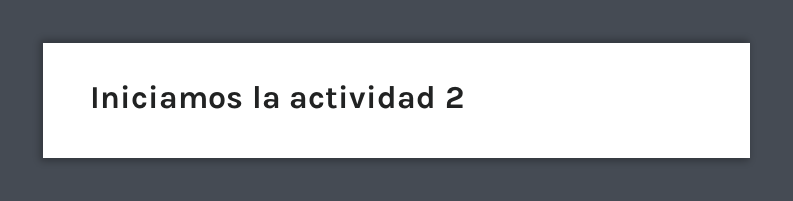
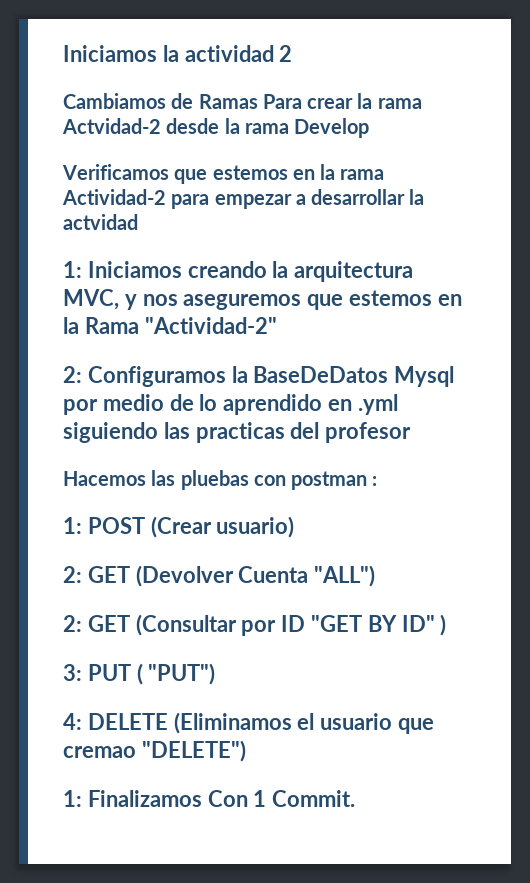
(464, 97) none -> [63,93,422,109] [62,118,370,138] [62,164,385,184] [62,189,425,209] [63,214,138,230] [63,261,414,282] [63,289,462,310] [63,317,277,334] [63,366,455,387] [63,394,398,415] [63,422,412,443] [63,470,378,490] [63,516,295,538] [63,565,376,587] [63,614,447,636] [63,663,216,685] [63,712,435,734] [63,740,246,762] [63,790,356,807] // Cambiamos de Ramas Para crear la rama Actvidad-2 desde la rama Develop // Verificamos que estemos en la rama Actividad-2 para empezar a desarrollar la actvidad // 1: Iniciamos creando la arquitectura MVC, y nos aseguremos que estemos en la Rama "Actividad-2" // 2: Configuramos la BaseDeDatos Mysql por medio de lo aprendido en .yml siguiendo las practicas del profesor // Hacemos las pluebas con postman : // 1: POST (Crear usuario) // 2: GET (Devolver Cuenta "ALL") // 2: GET (Consultar por ID "GET BY ID" ) // 3: PUT ( "PUT") // 4: DELETE (Eliminamos el usuario que cremao "DELETE") // 1: Finalizamos Con 1 Commit.

